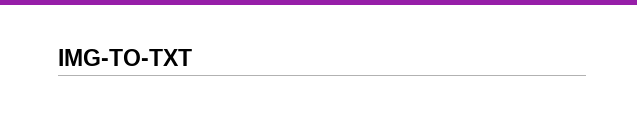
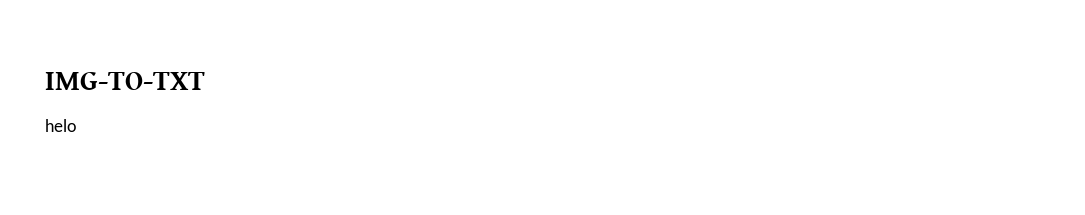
(192, 57) none -> [45,119,77,132] // helo

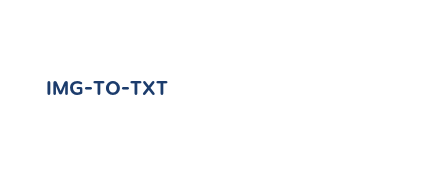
[45,119,77,132] // helo -> (168, 88) none

